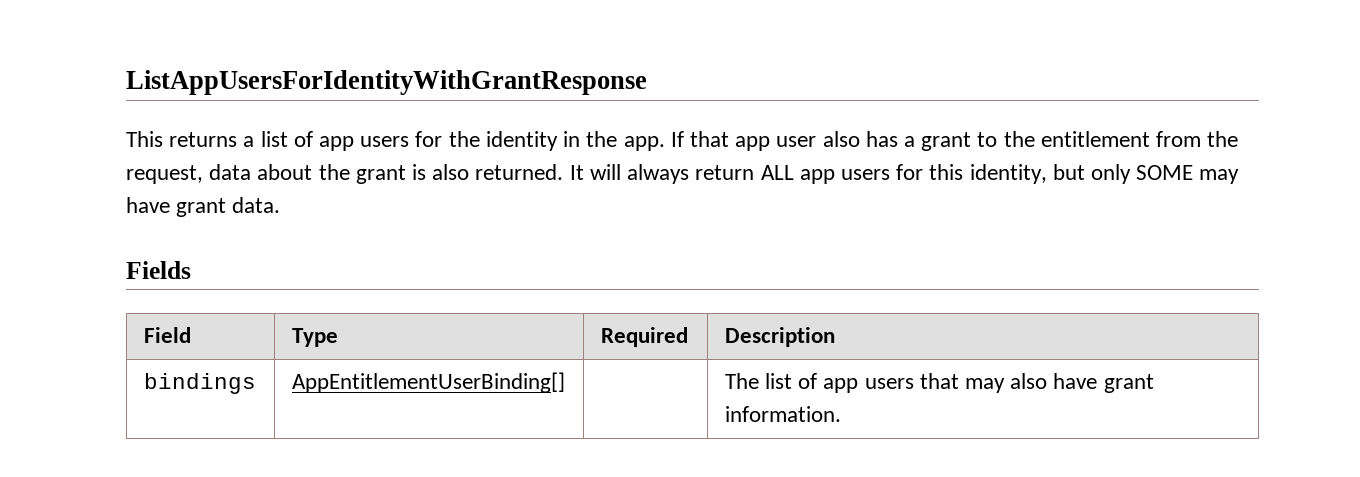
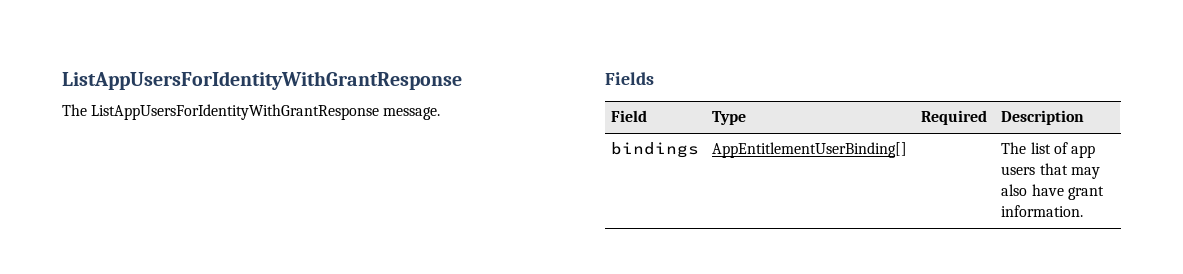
[126,131,1239,151] [126,164,1240,184] [126,197,281,217] This returns a list of app users for the identity in the app. If that app user also has a grant to the entitlement from the request, data about the grant is also returned. It will always return ALL app users for this identity, but only SOME may have grant data. -> [62,104,441,120] The ListAppUsersForIdentityWithGrantResponse message.

